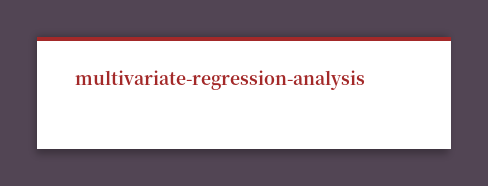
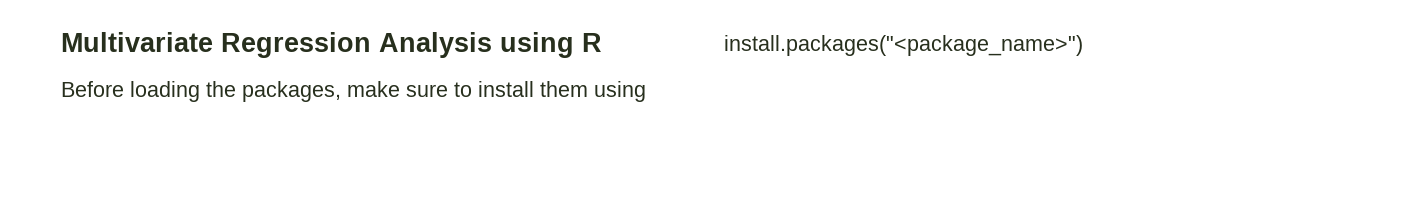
[75,70,365,90] multivariate-regression-analysis -> [61,32,602,58] [61,81,646,102] [724,35,1083,56] Multivariate Regression Analysis using R // Before loading the packages, make sure to install them using install.packages("<package_name>")

